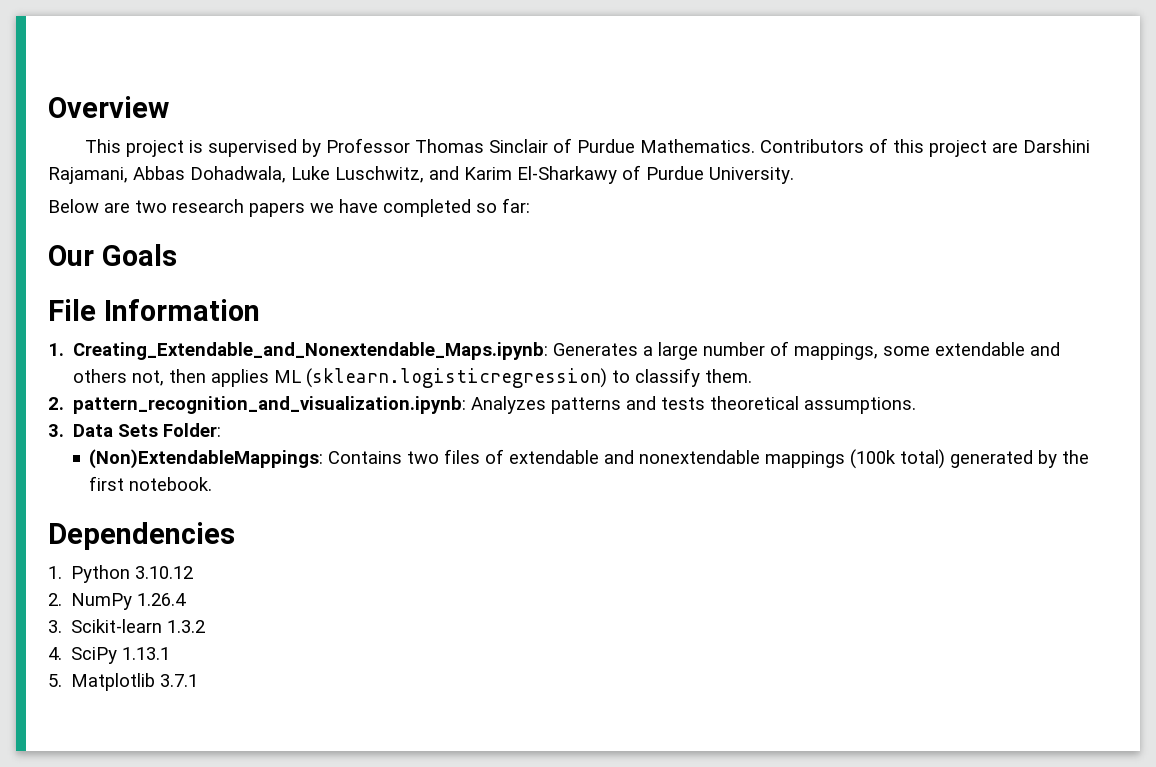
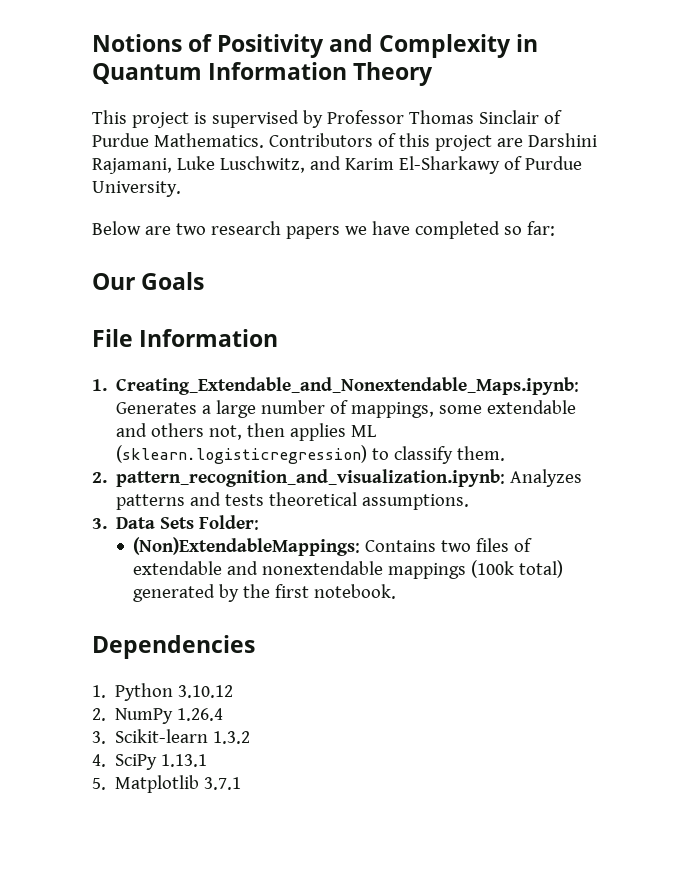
[48,96,169,118] Overview -> [92,34,539,58] [92,62,434,86] Notions of Positivity and Complexity in Quantum Information Theory
[133,166,286,183] Abbas Dohadwala, -> (172, 166) none

